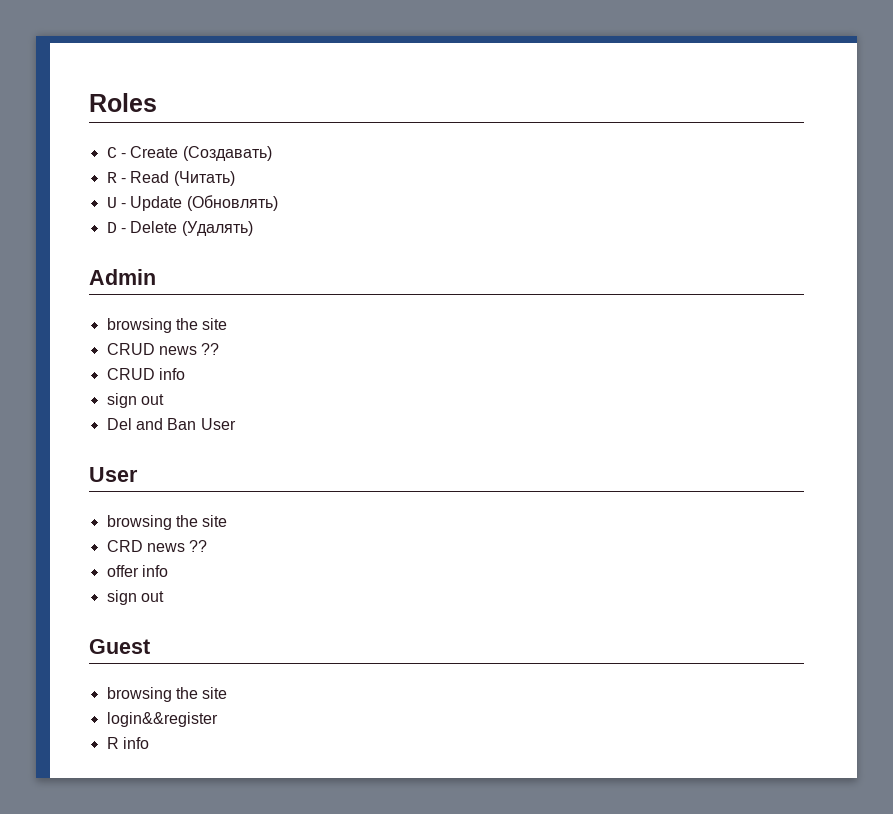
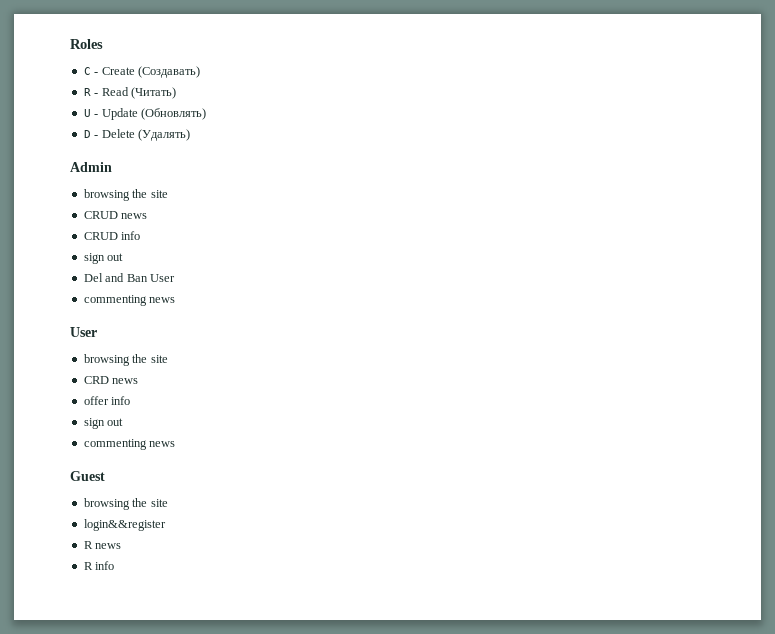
[201,343,220,355] ?? -> (148, 216) none
(236, 424) none -> [83,295,176,306] // сommenting news
[189,540,208,552] ?? -> (139, 381) none
(164, 596) none -> [83,439,176,450] // сommenting news
(218, 719) none -> [83,541,122,549] // R news

